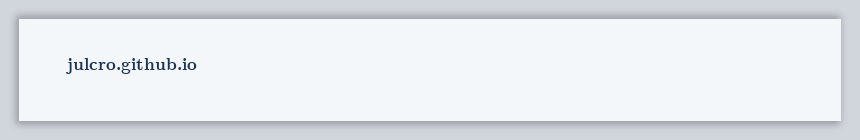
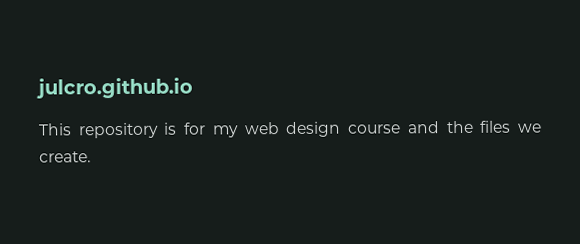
(197, 66) none -> [39,120,542,139] [39,151,91,163] // This repository is for my web design course and the files we create.

